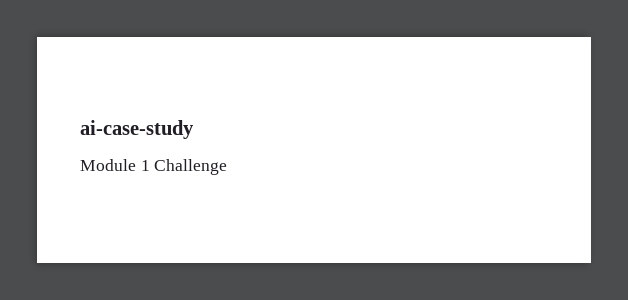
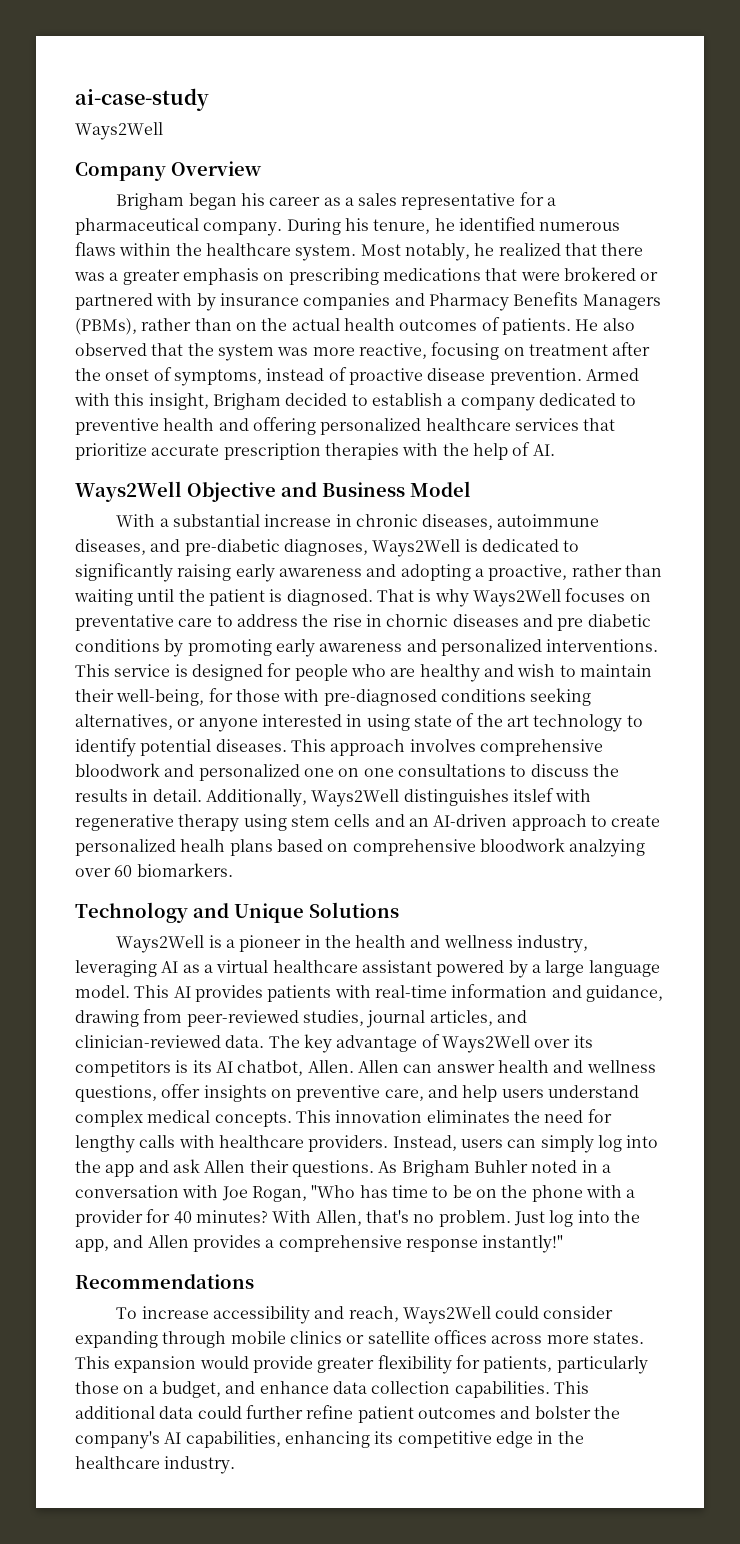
[80,159,228,175] Module 1 Challenge -> [75,122,163,140] [75,161,262,181] [116,192,557,210] [75,217,621,236] [75,242,644,261] [74,267,659,285] [75,292,661,311] [75,317,635,335] [75,342,651,361] [75,367,639,386] [74,393,637,411] [75,417,616,435] [75,442,555,460] [75,481,471,502] [116,514,600,530] [75,539,580,557] [75,563,662,582] [74,588,651,607] [75,614,651,631] [75,639,659,657] [75,663,652,682] [75,688,592,706] [75,713,643,732] [75,738,603,757] [75,763,619,781] [75,788,592,807] [75,814,661,832] [75,838,646,857] [75,863,233,877] [75,902,399,923] [116,935,589,953] [75,960,660,978] [75,984,663,1002] [75,1009,527,1028] [75,1034,593,1053] [75,1060,656,1077] [75,1084,639,1102] [75,1109,612,1127] [75,1135,659,1153] [75,1159,611,1177] [75,1185,636,1202] [75,1209,640,1227] [75,1235,564,1253] [75,1274,254,1289] [116,1306,614,1324] [75,1330,644,1348] [75,1355,648,1374] [75,1381,589,1398] [75,1405,620,1423] [75,1431,584,1449] [75,1456,236,1474] Ways2Well // Company Overview // Brigham began his career as a sales representative for a pharmaceutical company. During his tenure, he identified numerous flaws within the healthcare system. Most notably, he realized that there was a greater emphasis on prescribing medications that were brokered or partnered with by insurance companies and Pharmacy Benefits Managers (PBMs), rather than on the actual health outcomes of patients. He also observed that the system was more reactive, focusing on treatment after the onset of symptoms, instead of proactive disease prevention. Armed with this insight, Brigham decided to establish a company dedicated to preventive health and offering personalized healthcare services that prioritize accurate prescription therapies with the help of AI. // Ways2Well Objective and Business Model // With a substantial increase in chronic diseases, autoimmune diseases, and pre-diabetic diagnoses, Ways2Well is dedicated to significantly raising early awareness and adopting a proactive, rather than waiting until the patient is diagnosed. That is why Ways2Well focuses on preventative care to address the rise in chornic diseases and pre diabetic conditions by promoting early awareness and personalized interventions. This service is designed for people who are healthy and wish to maintain their well-being, for those with pre-diagnosed conditions seeking alternatives, or anyone interested in using state of the art technology to identify potential diseases. This approach involves comprehensive bloodwork and personalized one on one consultations to discuss the results in detail. Additionally, Ways2Well distinguishes itslef with regenerative therapy using stem cells and an AI-driven approach to create personalized healh plans based on comprehensive bloodwork analzying over 60 biomarkers. // Technology and Unique Solutions // Ways2Well is a pioneer in the health and wellness industry, leveraging AI as a virtual healthcare assistant powered by a large language model. This AI provides patients with real-time information and guidance, drawing from peer-reviewed studies, journal articles, and clinician-reviewed data. The key advantage of Ways2Well over its competitors is its AI chatbot, Allen. Allen can answer health and wellness questions, offer insights on preventive care, and help users understand complex medical concepts. This innovation eliminates the need for lengthy calls with healthcare providers. Instead, users can simply log into the app and ask Allen their questions. As Brigham Buhler noted in a conversation with Joe Rogan, "Who has time to be on the phone with a provider for 40 minutes? With Allen, that's no problem. Just log into the app, and Allen provides a comprehensive response instantly!" // Recommendations // To increase accessibility and reach, Ways2Well could consider expanding through mobile clinics or satellite offices across more states. This expansion would provide greater flexibility for patients, particularly those on a budget, and enhance data collection capabilities. This additional data could further refine patient outcomes and bolster the company's AI capabilities, enhancing its competitive edge in the healthcare industry.

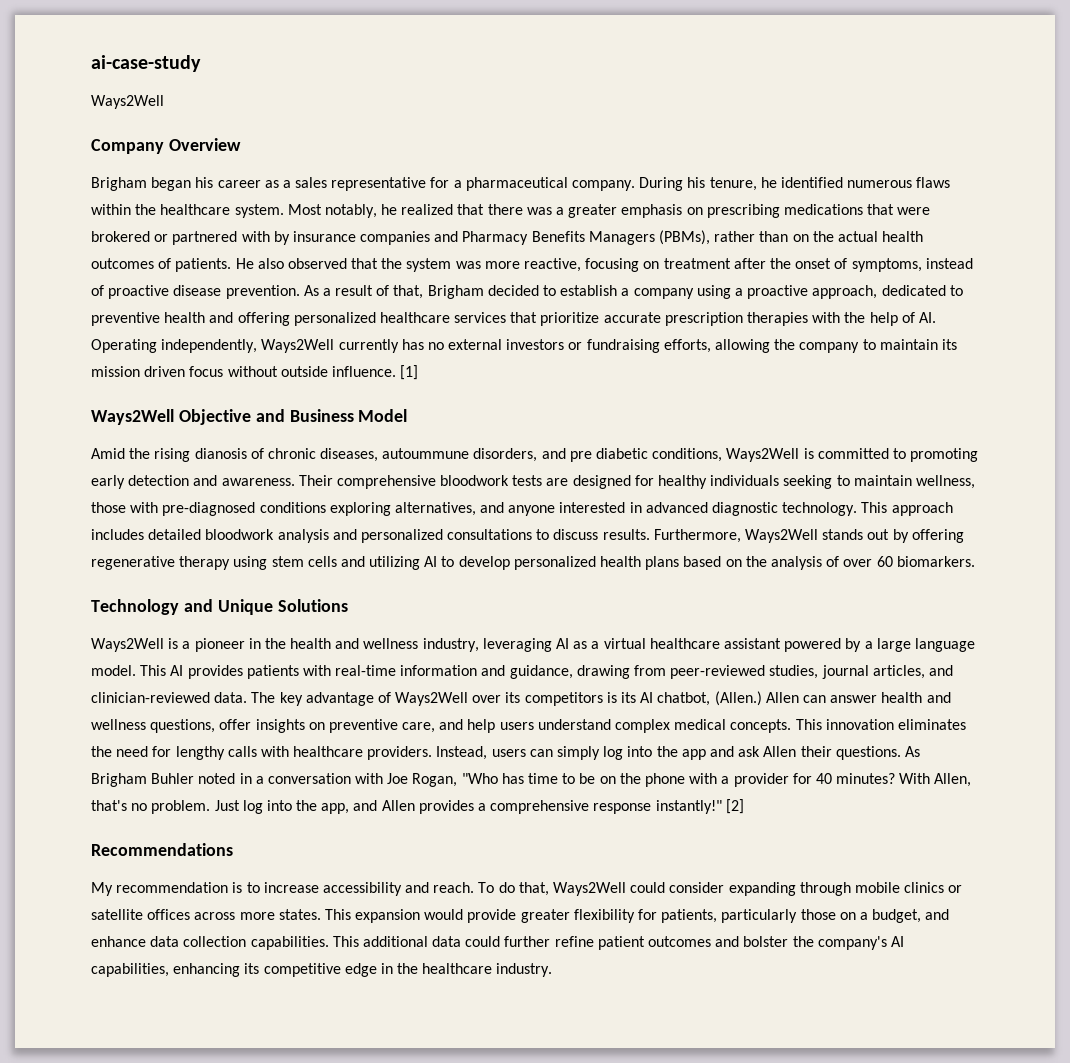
[585,368,639,381] [74,393,209,410] Armed with this insight, -> [303,285,424,299] As a result of that,
(535, 404) none -> [696,285,878,299] using a proactive approach,
(555, 450) none -> [91,339,957,353] [91,365,419,380] Operating independently, Ways2Well currently has no external investors or fundraising efforts, allowing the company to maintain its mission driven focus without outside influence. [1]
[116,514,600,530] [75,539,580,557] [75,563,662,582] [74,588,651,607] [75,614,651,631] [75,639,659,657] [75,663,652,682] [75,688,592,706] [75,713,643,732] [75,738,603,757] [75,763,619,781] [75,788,592,807] With a substantial increase in chronic diseases, autoimmune diseases, and pre-diabetic diagnoses, Ways2Well is dedicated to significantly raising early awareness and adopting a proactive, rather than waiting until the patient is diagnosed. That is why Ways2Well focuses on preventative care to address the rise in chornic diseases and pre diabetic conditions by promoting early awareness and personalized interventions. This service is designed for people who are healthy and wish to maintain their well-being, for those with pre-diagnosed conditions seeking alternatives, or anyone interested in using state of the art technology to identify potential diseases. This approach involves comprehensive bloodwork and personalized one on one consultations to discuss the results in detail. Additionally, Ways2Well distinguishes itslef with -> [91,448,979,462] [91,475,975,489] [91,502,953,516] [91,529,964,543] Amid the rising dianosis of chronic diseases, autoummune disorders, and pre diabetic conditions, Ways2Well is committed to promoting early detection and awareness. Their comprehensive bloodwork tests are designed for healthy individuals seeking to maintain wellness, those with pre-diagnosed conditions exploring alternatives, and anyone interested in advanced diagnostic technology. This approach includes detailed bloodwork analysis and personalized consultations to discuss results. Furthermore, Ways2Well stands out by offering
[408,814,661,831] [75,838,646,857] an AI-driven approach to create personalized healh plans based on comprehensive bloodwork analzying -> [369,556,840,570] utilizing AI to develop personalized health plans based on the analysis of
[307,1060,354,1073] Allen. -> [714,691,762,706] (Allen.)
(564, 1244) none -> [725,799,744,814] [2]
[116,1306,399,1324] To increase accessibility and reach, -> [91,882,549,896] My recommendation is to increase accessibility and reach. To do that,

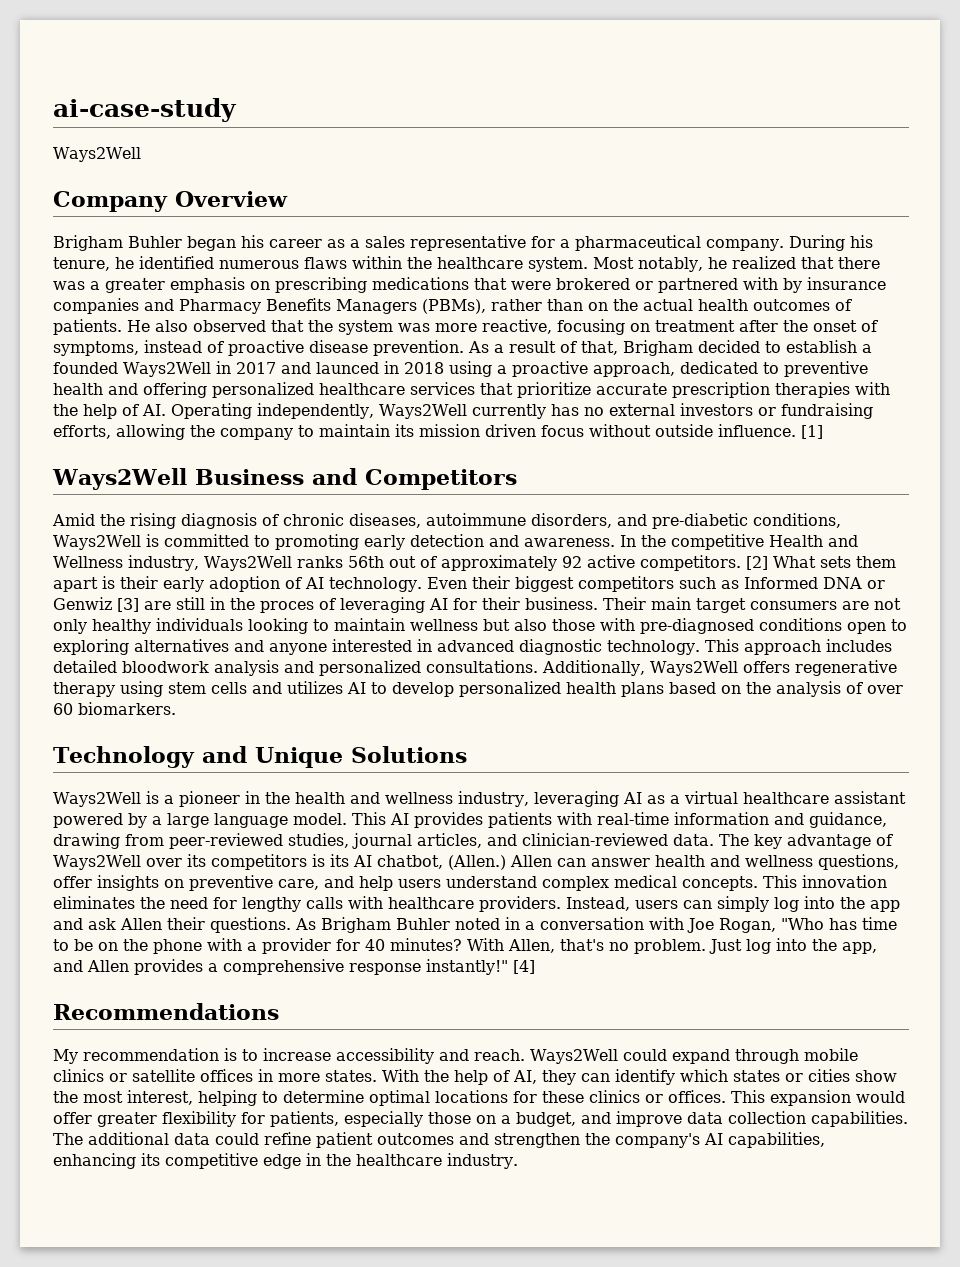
(147, 184) none -> [128,236,182,248] Buhler
[633,288,694,299] company -> [53,361,444,377] founded Ways2Well in 2017 and launced in 2018
[178,409,408,425] Objective and Business Model -> [194,468,517,490] Business and Competitors
[194,448,247,459] dianosis -> [181,513,257,529] diagnosis
[382,448,470,459] autoummune -> [426,513,526,526] autoimmune
[569,448,649,462] pre diabetic -> [652,513,748,529] pre-diabetic
[298,475,654,489] Their comprehensive bloodwork tests are designed for -> [619,534,858,550] [53,555,896,571] [53,576,885,592] [53,597,901,613] [53,619,87,634] In the competitive Health and Wellness industry, Ways2Well ranks 56th out of approximately 92 active competitors. [2] What sets them apart is their early adoption of AI technology. Even their biggest competitors such as Informed DNA or Genwiz [3] are still in the proces of leveraging AI for their business. Their main target consumers are not only
[783,475,975,489] seeking to maintain wellness, -> [248,618,547,634] looking to maintain wellness but also
[329,502,476,516] exploring alternatives, -> [847,619,907,634] [53,639,229,655] open to exploring alternatives
[447,529,964,543] consultations to discuss results. Furthermore, Ways2Well stands out by offering -> [426,660,790,676] consultations. Additionally, Ways2Well offers
[369,556,421,570] utilizing -> [287,681,343,694] utilizes
[725,799,744,814] [2] -> [513,960,535,974] [4]
[478,882,796,896] To do that, Ways2Well could consider expanding -> [530,1049,730,1064] Ways2Well could expand
[194,912,236,920] across -> [258,1069,273,1082] in
(321, 914) none -> [382,1069,897,1085] [53,1090,726,1106] With the help of AI, they can identify which states or cities show the most interest, helping to determine optimal locations for these clinics or offices.
[467,909,517,923] provide -> [53,1112,92,1124] offer
[721,909,798,923] particularly -> [344,1111,423,1127] especially
[91,936,146,947] enhance -> [616,1111,682,1127] improve
[332,936,359,947] This -> [53,1133,83,1145] The
[504,936,551,947] further -> (259, 1139) none
[743,936,789,947] bolster -> [494,1133,580,1148] strengthen

